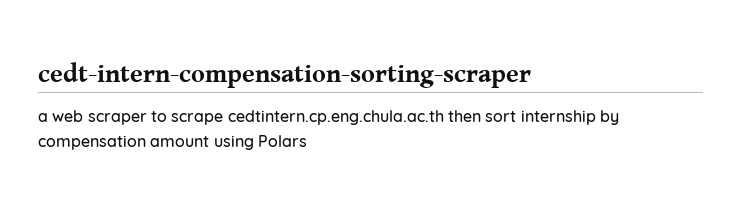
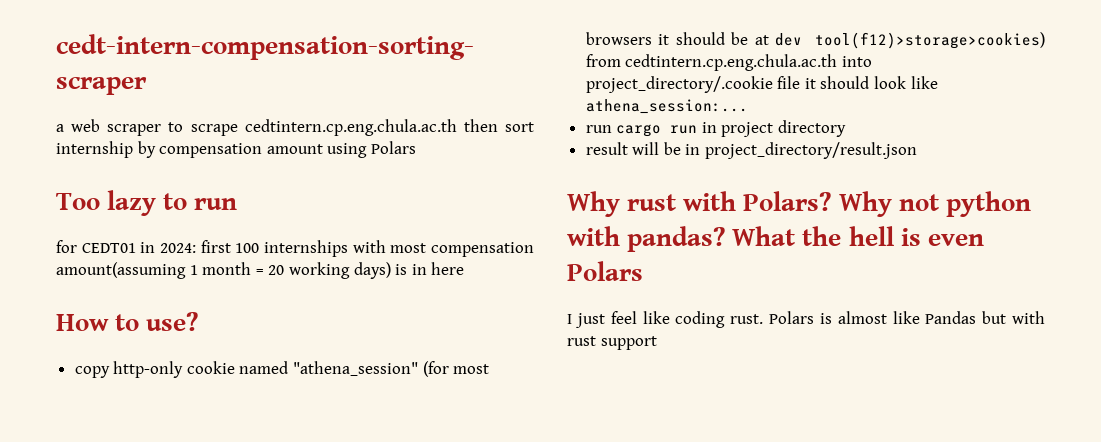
(307, 141) none -> [56,190,238,216] [56,240,534,257] [56,262,465,279] [56,312,199,331] [74,361,490,378] [585,32,1045,49] [585,54,872,71] [585,76,938,93] [585,99,748,114] [585,120,847,137] [585,142,918,159] [567,191,1031,217] [567,226,984,252] [567,261,643,281] [567,311,1045,328] [567,336,657,350] // Too lazy to run // for CEDT01 in 2024: first 100 internships with most compensation amount(assuming 1 month = 20 working days) is in here // How to use? // copy http-only cookie named "athena_session" (for most browsers it should be at dev tool(f12)>storage>cookies) from cedtintern.cp.eng.chula.ac.th into project_directory/.cookie file it should look like athena_session:... // run cargo run in project directory // result will be in project_directory/result.json // Why rust with Polars? Why not python with pandas? What the hell is even Polars // I just feel like coding rust. Polars is almost like Pandas but with rust support

